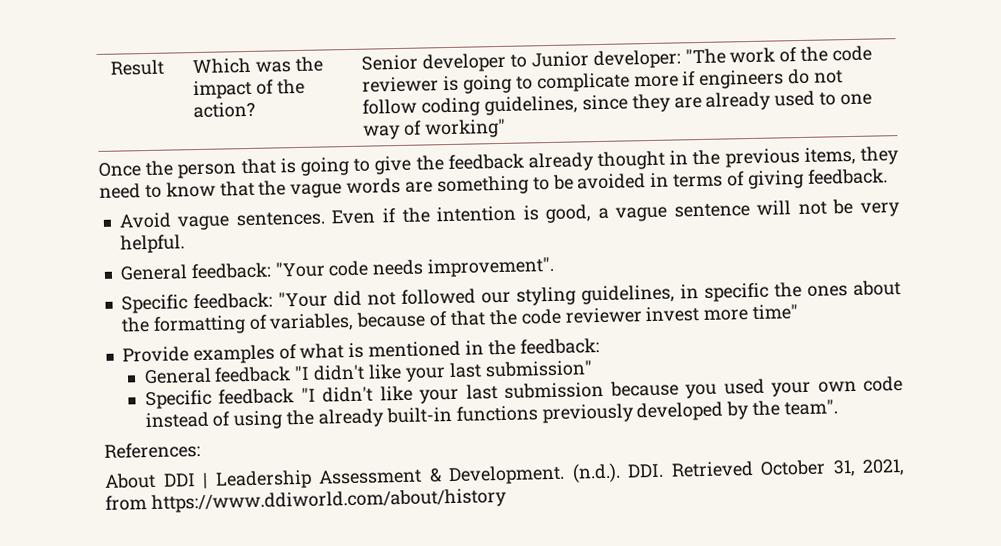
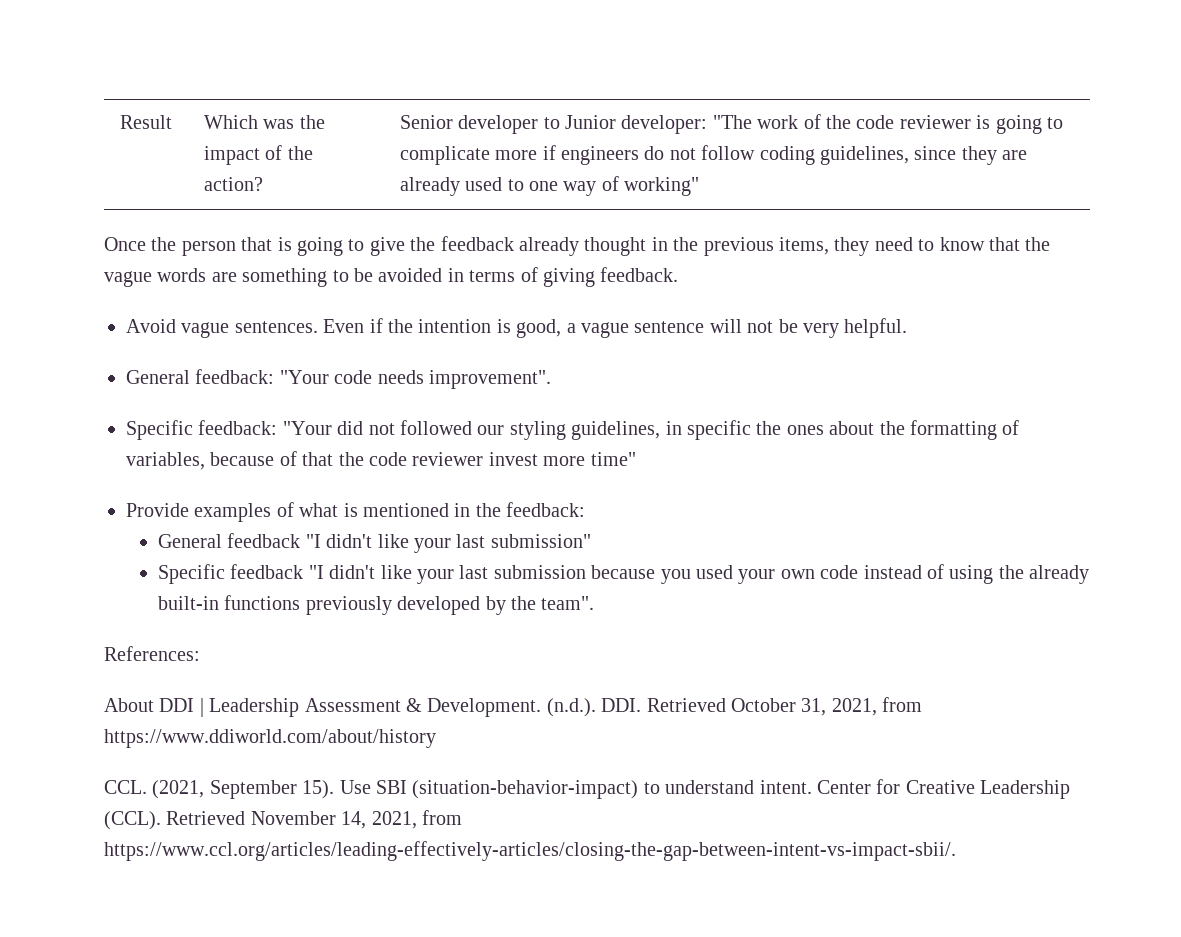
(507, 500) none -> [104,779,1071,799] [104,810,462,830] [104,841,956,861] // CCL. (2021, September 15). Use SBI (situation-behavior-impact) to understand intent. Center for Creative Leadership (CCL). Retrieved November 14, 2021, from https://www.ccl.org/articles/leading-effectively-articles/closing-the-gap-between-intent-vs-impact-sbii/.

